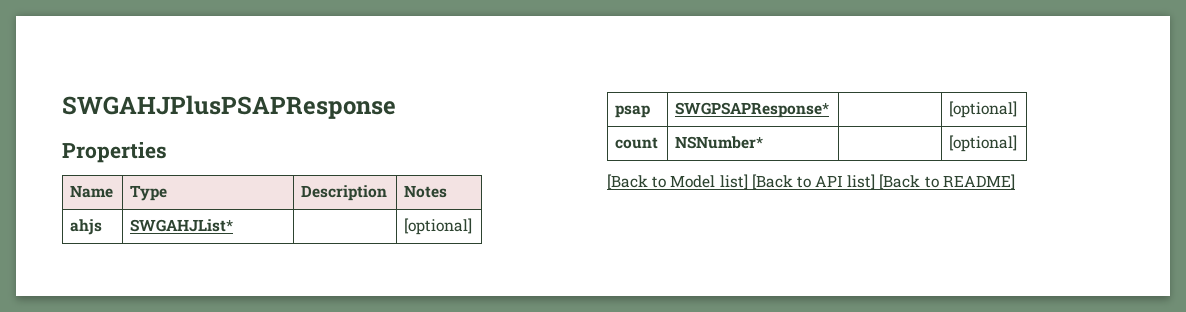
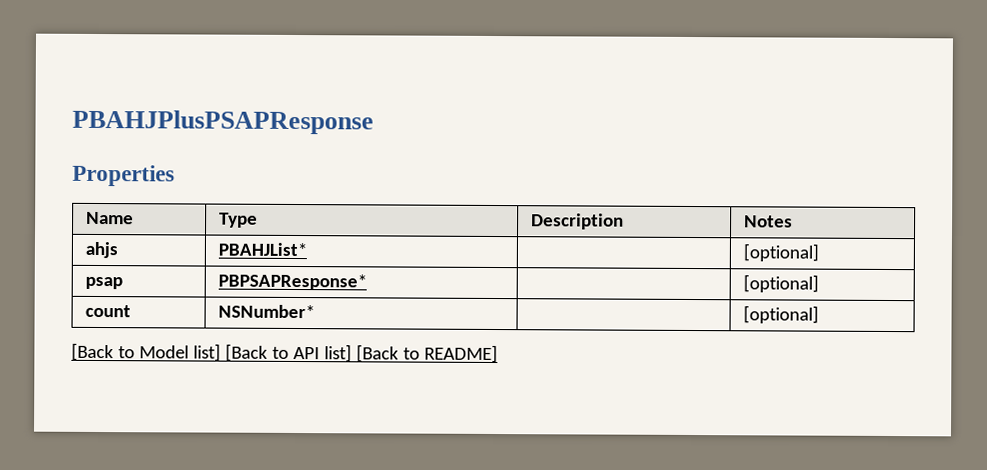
[62,95,396,119] SWGAHJPlusPSAPResponse -> [72,109,374,135] PBAHJPlusPSAPResponse
[130,219,234,232] SWGAHJList* -> [217,242,307,257] PBAHJList*
[675,102,830,118] SWGPSAPResponse* -> [217,273,367,291] PBPSAPResponse*

